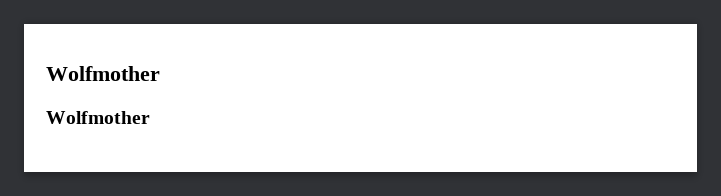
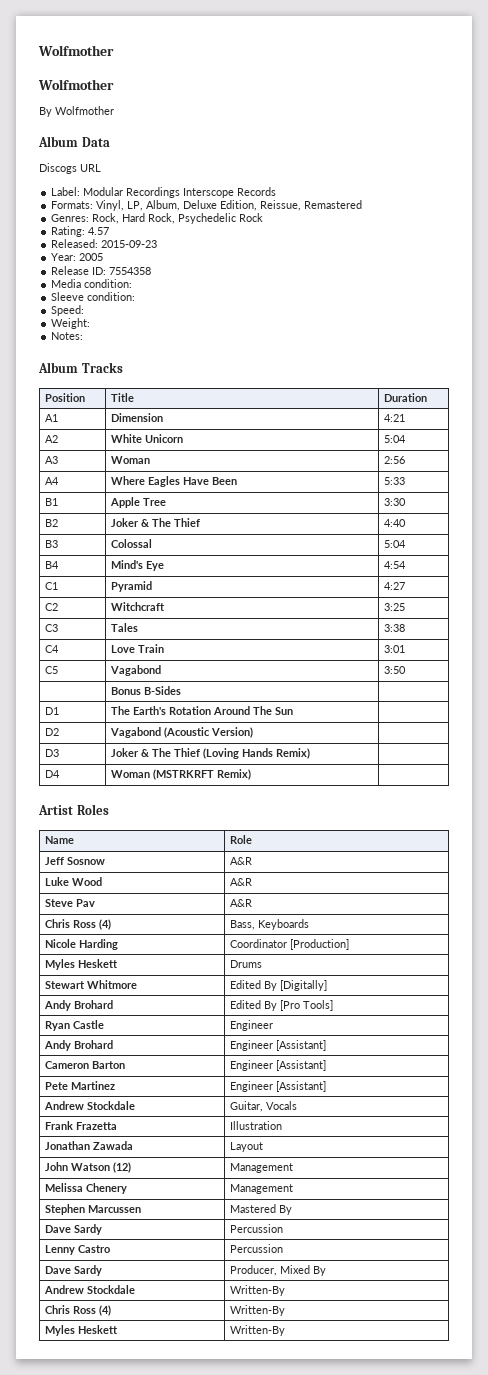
(150, 117) none -> [39,106,114,117] [38,136,110,147] [39,163,101,174] [51,187,277,198] [51,200,363,211] [51,213,264,224] [51,226,110,237] [51,239,158,248] [51,253,104,261] [51,266,152,275] [51,279,133,288] [51,292,136,301] [51,305,85,316] [51,318,91,329] [51,332,84,340] [38,362,123,373] [44,393,85,402] [110,393,134,402] [383,393,427,402] [44,414,58,422] [110,413,163,422] [383,414,405,422] [44,435,58,443] [110,434,183,443] [383,435,406,443] [44,456,58,464] [110,456,150,464] [383,456,405,464] [44,477,59,485] [110,476,237,487] [383,477,405,485] [44,498,58,506] [109,497,166,508] [383,498,406,506] [44,519,58,527] [110,518,200,527] [383,519,406,527] [44,540,58,548] [110,539,152,548] [383,540,406,548] [44,561,59,569] [110,560,164,571] [383,561,406,569] [44,582,58,590] [110,581,152,592] [383,582,405,590] [44,603,58,611] [110,602,165,611] [383,603,405,611] [44,624,58,632] [110,623,138,632] [383,624,405,632] [44,645,59,653] [110,644,164,653] [383,645,405,653] [44,666,58,674] [109,665,161,676] [383,666,406,674] [110,686,181,695] [44,707,59,715] [110,706,293,715] [44,728,59,736] [109,727,253,738] [44,749,59,757] [110,748,310,759] [44,770,60,778] [110,769,251,780] [38,804,109,815] [44,836,74,844] [229,835,252,844] [44,857,105,865] [229,857,252,865] [44,877,102,886] [229,878,252,886] [44,899,95,907] [229,899,252,907] [44,919,111,930] [229,919,309,930] [44,939,118,950] [229,939,349,950] [44,959,118,970] [229,960,262,968] [44,980,137,989] [229,980,327,991] [43,1000,113,1011] [229,1000,333,1011] [44,1020,104,1031] [229,1020,273,1031] [43,1040,113,1051] [229,1040,326,1051] [44,1061,125,1069] [229,1060,326,1071] [44,1081,115,1090] [229,1081,326,1092] [43,1101,135,1110] [229,1101,297,1112] [44,1121,117,1130] [229,1121,282,1130] [44,1141,133,1150] [229,1142,263,1152] [44,1162,131,1173] [229,1163,293,1173] [44,1183,127,1194] [229,1184,293,1194] [44,1204,141,1215] [229,1204,292,1215] [44,1224,102,1235] [229,1224,283,1233] [44,1245,110,1255] [229,1244,283,1253] [44,1265,102,1276] [229,1265,326,1276] [43,1285,135,1294] [229,1285,285,1296] [44,1305,111,1316] [229,1305,285,1316] [44,1325,118,1336] [229,1325,285,1336] // By Wolfmother // Album Data // Discogs URL // Label: Modular Recordings Interscope Records // Formats: Vinyl, LP, Album, Deluxe Edition, Reissue, Remastered // Genres: Rock, Hard Rock, Psychedelic Rock // Rating: 4.57 // Released: 2015-09-23 // Year: 2005 // Release ID: 7554358 // Media condition: // Sleeve condition: // Speed: // Weight: // Notes: // Album Tracks // Position | Title | Duration // A1 | Dimension | 4:21 // A2 | White Unicorn | 5:04 // A3 | Woman | 2:56 // A4 | Where Eagles Have Been | 5:33 // B1 | Apple Tree | 3:30 // B2 | Joker & The Thief | 4:40 // B3 | Colossal | 5:04 // B4 | Mind's Eye | 4:54 // C1 | Pyramid | 4:27 // C2 | Witchcraft | 3:25 // C3 | Tales | 3:38 // C4 | Love Train | 3:01 // C5 | Vagabond | 3:50 // | Bonus B-Sides | // D1 | The Earth's Rotation Around The Sun | // D2 | Vagabond (Acoustic Version) | // D3 | Joker & The Thief (Loving Hands Remix) | // D4 | Woman (MSTRKRFT Remix) | // Artist Roles // Name | Role // Jeff Sosnow | A&R // Luke Wood | A&R // Steve Pav | A&R // Chris Ross (4) | Bass, Keyboards // Nicole Harding | Coordinator [Production] // Myles Heskett | Drums // Stewart Whitmore | Edited By [Digitally] // Andy Brohard | Edited By [Pro Tools] // Ryan Castle | Engineer // Andy Brohard | Engineer [Assistant] // Cameron Barton | Engineer [Assistant] // Pete Martinez | Engineer [Assistant] // Andrew Stockdale | Guitar, Vocals // Frank Frazetta | Illustration // Jonathan Zawada | Layout // John Watson (12) | Management // Melissa Chenery | Management // Stephen Marcussen | Mastered By // Dave Sardy | Percussion // Lenny Castro | Percussion // Dave Sardy | Producer, Mixed By // Andrew Stockdale | Written-By // Chris Ross (4) | Written-By // Myles Heskett | Written-By

